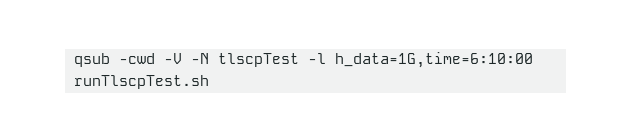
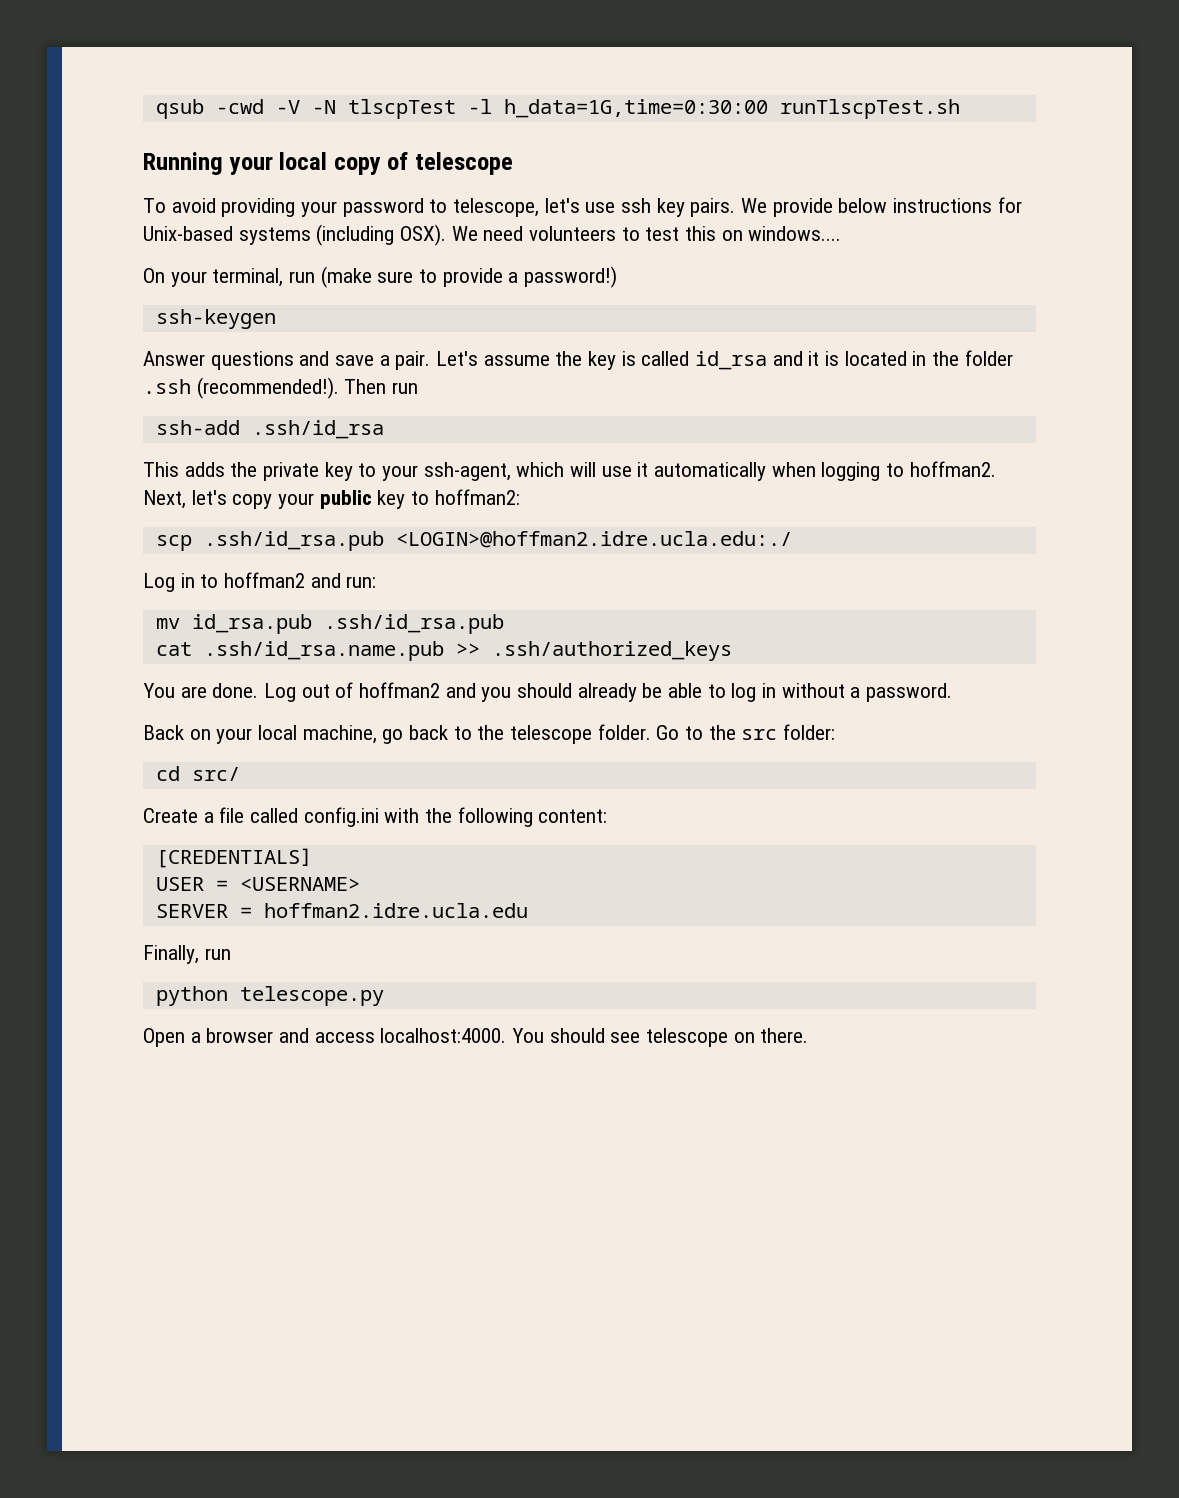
[334,52,533,68] h_data=1G,time=6:10:00 -> [503,99,768,118] h_data=1G,time=0:30:00
(209, 82) none -> [143,152,514,175] [143,197,1022,217] [143,224,842,246] [143,266,618,288] [155,309,276,329] [143,350,1013,370] [143,377,419,399] [155,420,384,439] [143,461,996,481] [143,489,520,509] [155,531,792,551] [143,572,377,592] [155,614,504,634] [155,641,732,661] [143,682,953,702] [143,724,836,744] [155,766,240,781] [143,807,608,827] [155,848,312,868] [155,877,360,891] [155,903,528,918] [143,945,231,964] [155,986,384,1006] [143,1028,809,1047] // Running your local copy of telescope // To avoid providing your password to telescope, let's use ssh key pairs. We provide below instructions for Unix-based systems (including OSX). We need volunteers to test this on windows.... // On your terminal, run (make sure to provide a password!) // ssh-keygen // Answer questions and save a pair. Let's assume the key is called id_rsa and it is located in the folder .ssh (recommended!). Then run // ssh-add .ssh/id_rsa // This adds the private key to your ssh-agent, which will use it automatically when logging to hoffman2. Next, let's copy your public key to hoffman2: // scp .ssh/id_rsa.pub <LOGIN>@hoffman2.idre.ucla.edu:./ // Log in to hoffman2 and run: // mv id_rsa.pub .ssh/id_rsa.pub // cat .ssh/id_rsa.name.pub >> .ssh/authorized_keys // You are done. Log out of hoffman2 and you should already be able to log in without a password. // Back on your local machine, go back to the telescope folder. Go to the src folder: // cd src/ // Create a file called config.ini with the following content: // [CREDENTIALS] // USER = <USERNAME> // SERVER = hoffman2.idre.ucla.edu // Finally, run // python telescope.py // Open a browser and access localhost:4000. You should see telescope on there.

